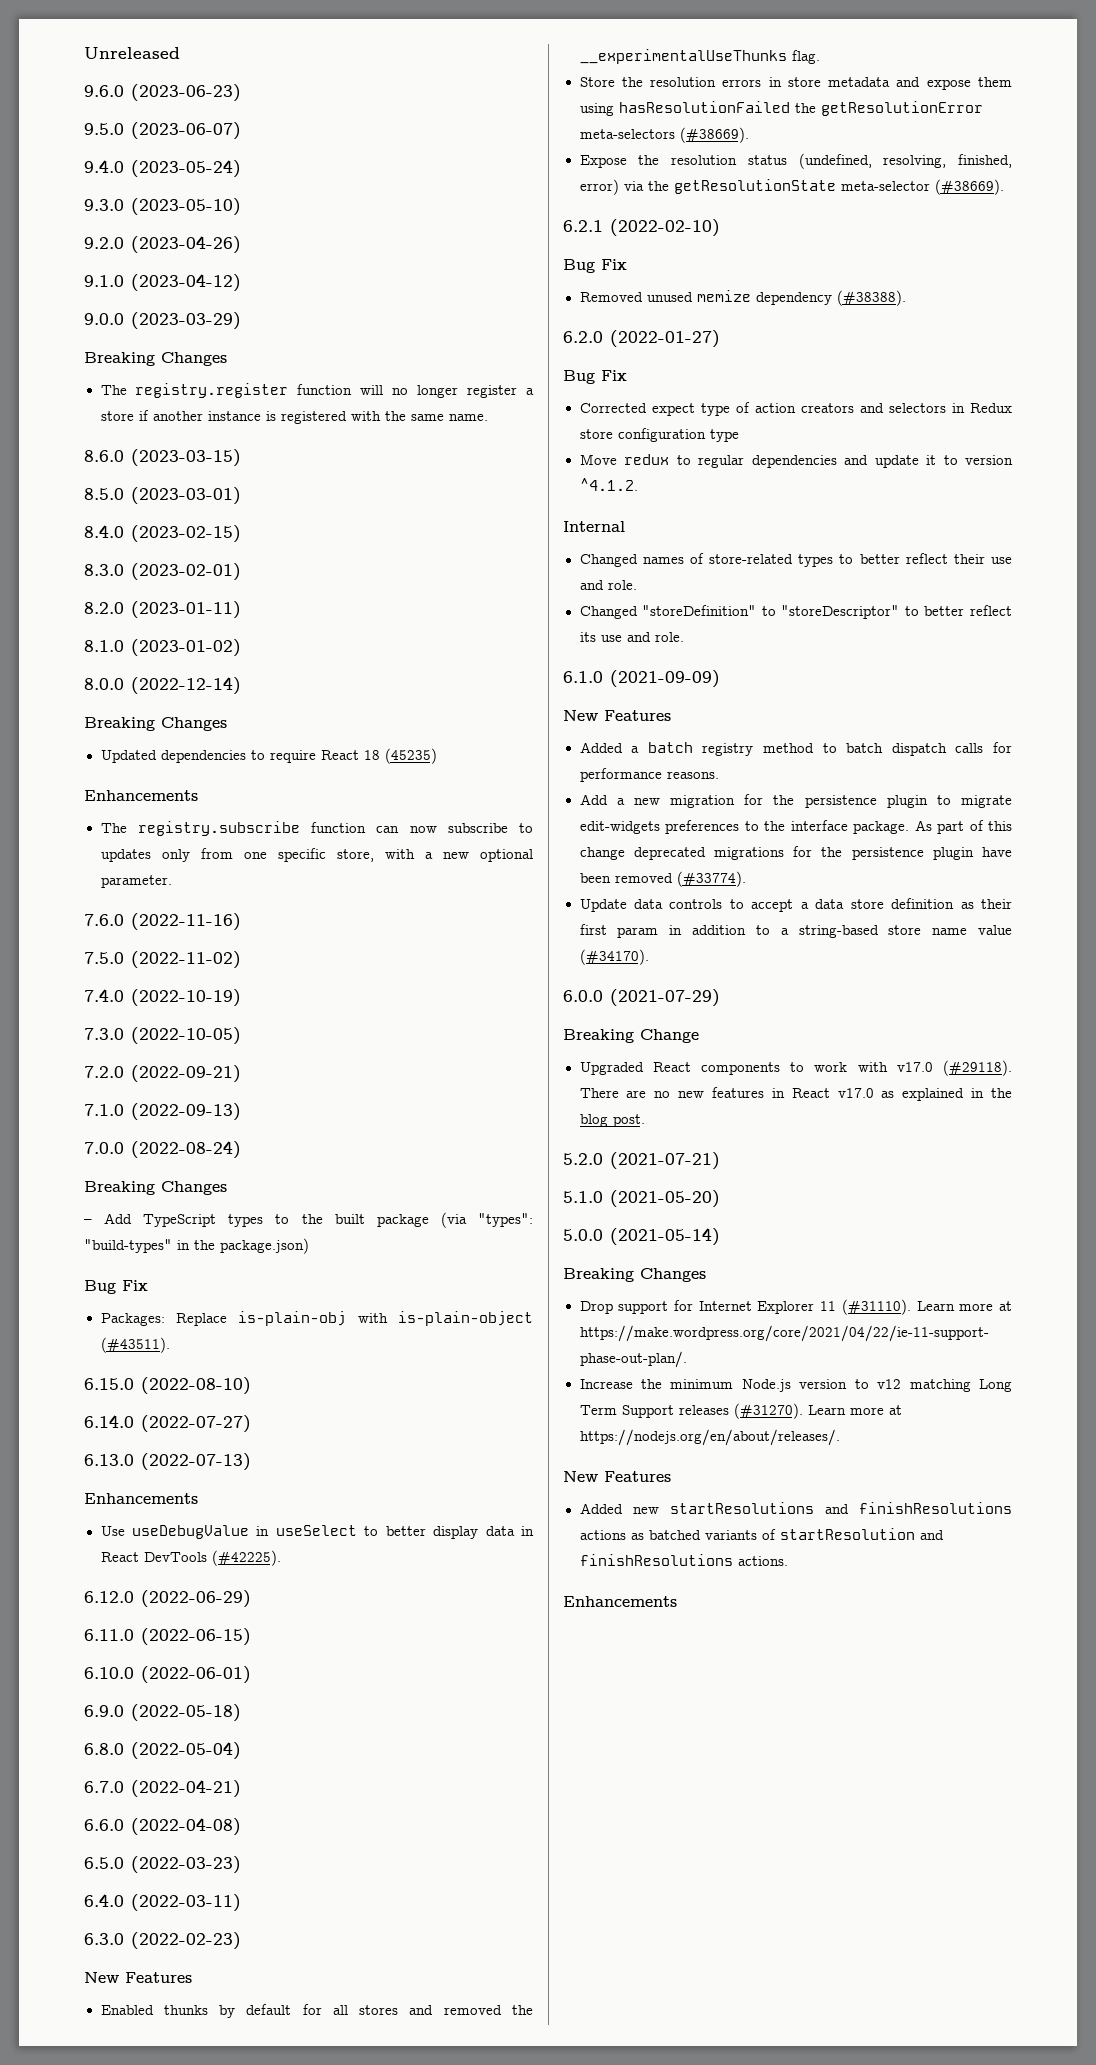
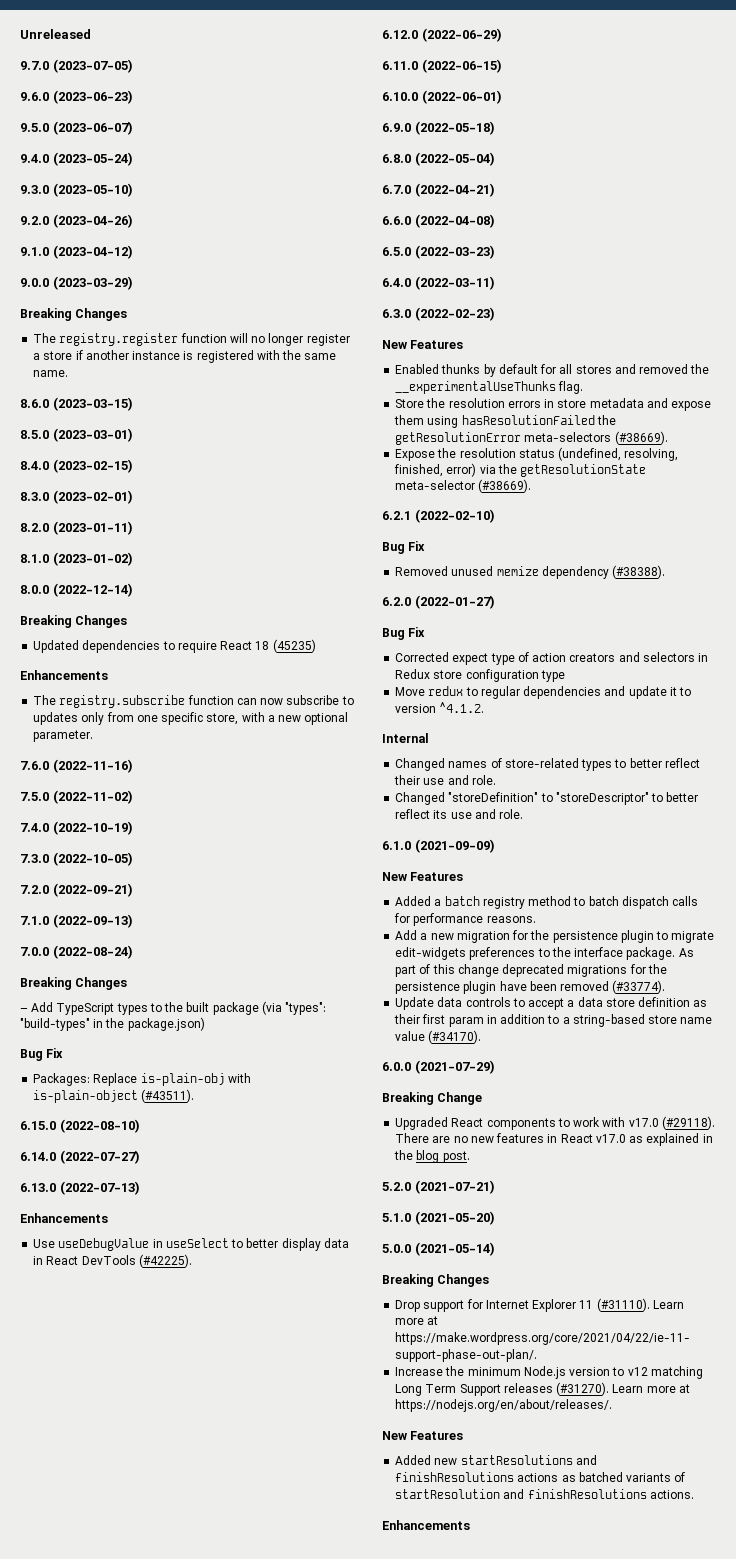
(180, 53) none -> [20,59,133,73] // 9.7.0 (2023-07-05)

